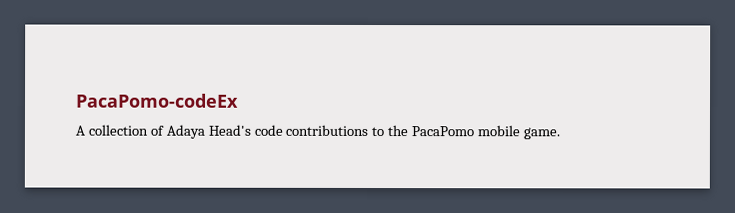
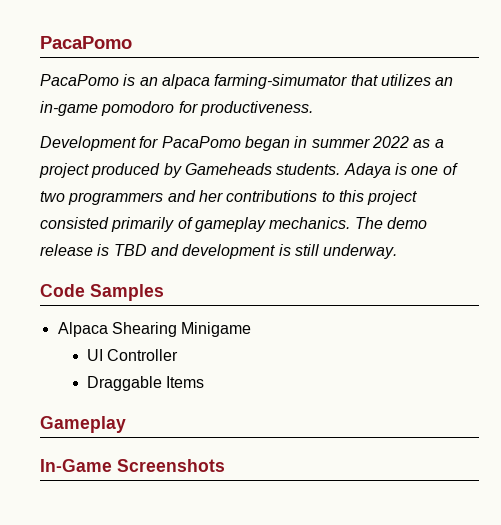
[75,93,239,108] [75,124,561,140] PacaPomo-codeEx // A collection of Adaya Head's code contributions to the PacaPomo mobile game. -> [40,36,132,49] [40,74,454,89] [40,101,313,116] [40,136,444,151] [39,163,458,178] [40,190,418,205] [40,217,427,232] [40,244,398,259] [40,284,164,301] [57,322,252,337] [87,349,179,361] [87,376,205,391] [40,416,126,433] [40,459,225,472] PacaPomo // PacaPomo is an alpaca farming-simumator that utilizes an in-game pomodoro for productiveness. // Development for PacaPomo began in summer 2022 as a project produced by Gameheads students. Adaya is one of two programmers and her contributions to this project consisted primarily of gameplay mechanics. The demo release is TBD and development is still underway. // Code Samples // Alpaca Shearing Minigame // UI Controller // Draggable Items // Gameplay // In-Game Screenshots

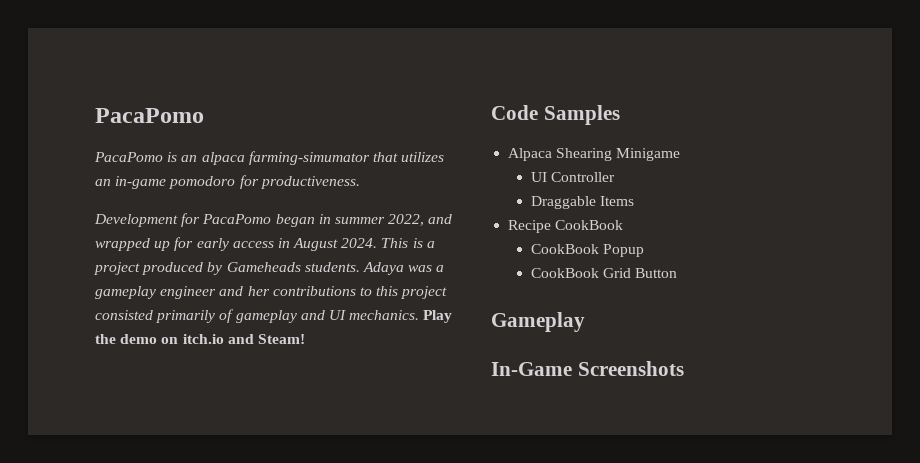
[371,136,431,148] 2022 as -> [388,214,453,226] [95,237,423,251] 2022, and wrapped up for early access in August 2024. This is
[394,163,458,175] [40,191,164,205] is one of two programmers -> [408,265,445,272] [95,286,217,299] was a gameplay engineer
[269,217,427,229] [40,244,398,259] mechanics. The demo release is TBD and development is still underway. -> [300,310,453,323] [95,334,305,344] and UI mechanics. Play the demo on itch.io and Steam!
(205, 382) none -> [508,220,624,233] [530,244,645,257] [530,268,678,278] // Recipe CookBook // CookBook Popup // CookBook Grid Button

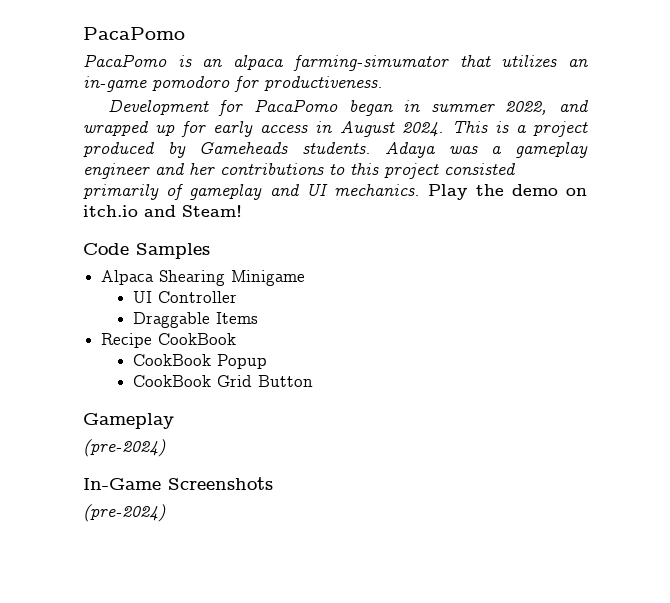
(585, 322) none -> [83,439,166,457] // (pre-2024)
(684, 368) none -> [83,504,166,522] // (pre-2024)

